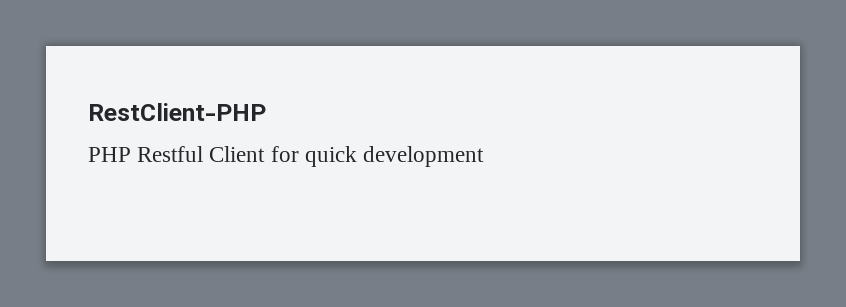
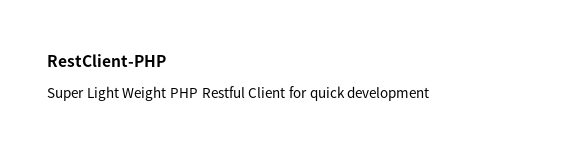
(266, 112) none -> [47,86,167,101] Super Light Weight

